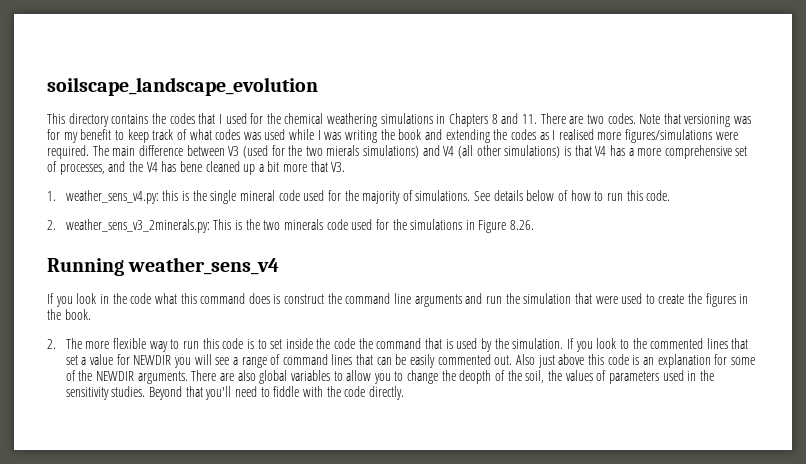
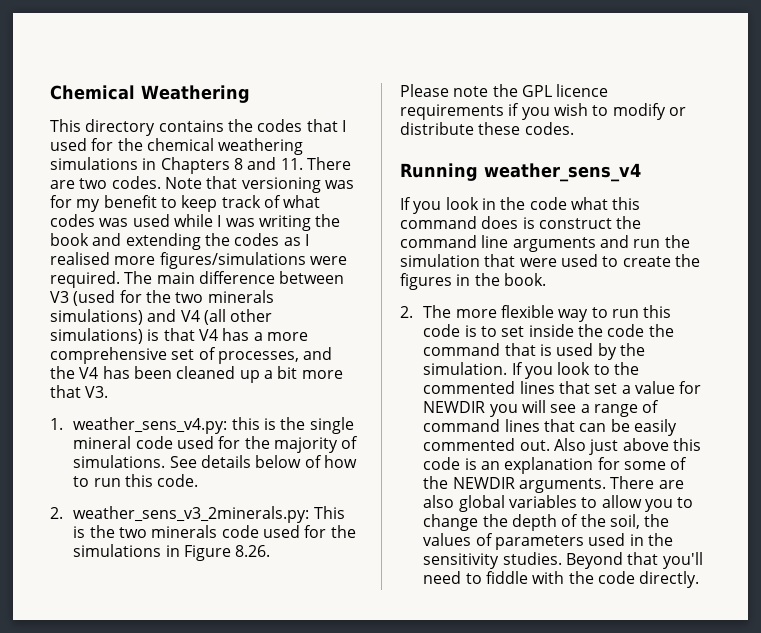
[47,77,318,96] soilscape_landscape_evolution -> [50,85,250,103] Chemical Weathering
[326,145,360,156] mierals -> [207,290,274,303] minerals
[179,161,202,172] bene -> [133,366,172,379] been
(535, 225) none -> [400,84,609,97] [400,103,686,120] [400,122,574,135] // Please note the GPL licence requirements if you wish to modify or distribute these codes.
[459,370,492,384] deopth -> [512,514,558,531] depth

